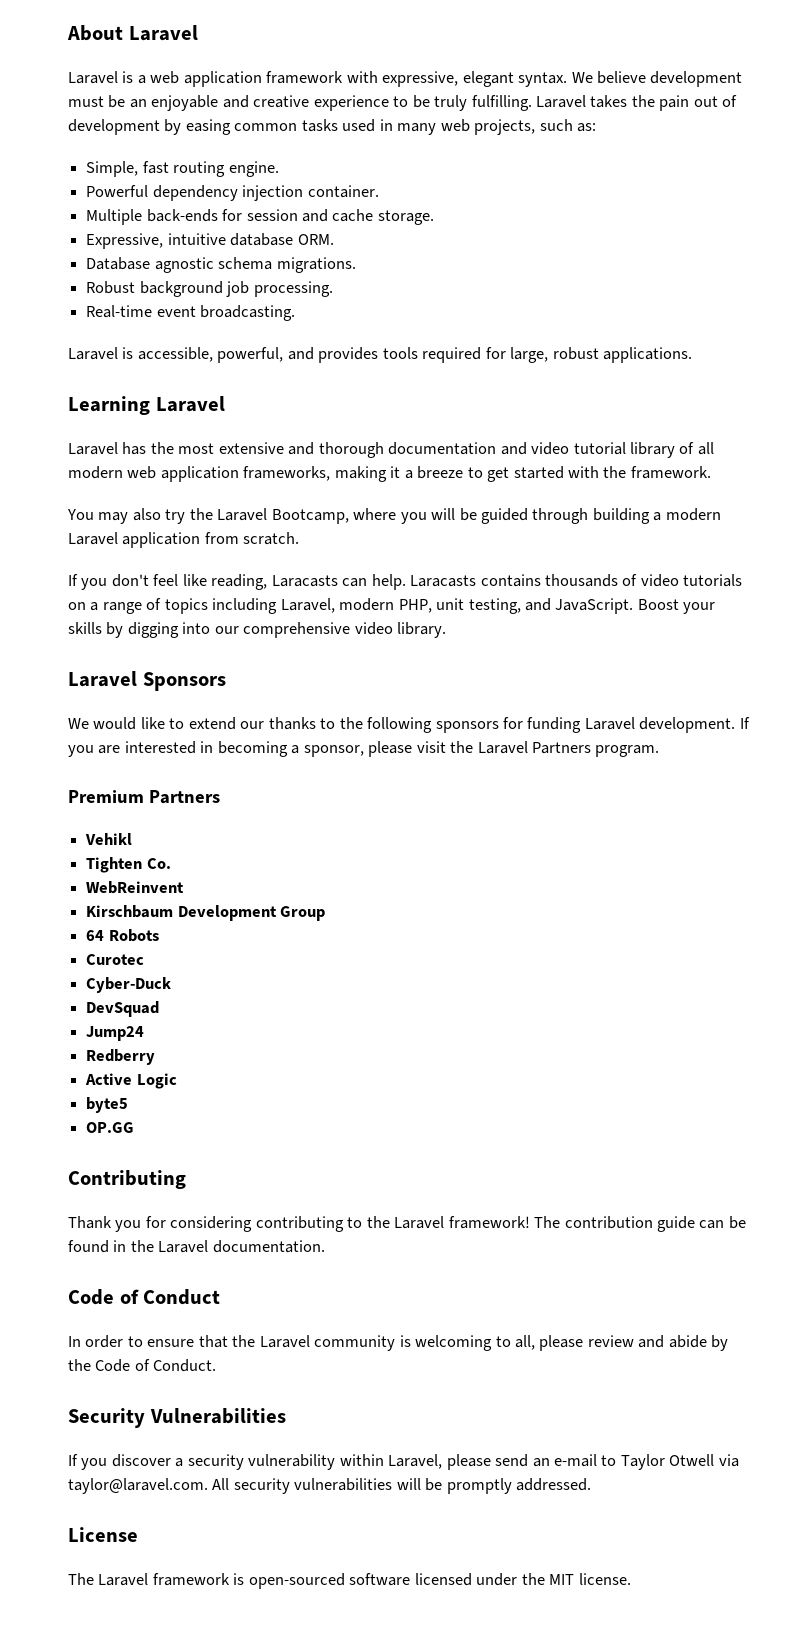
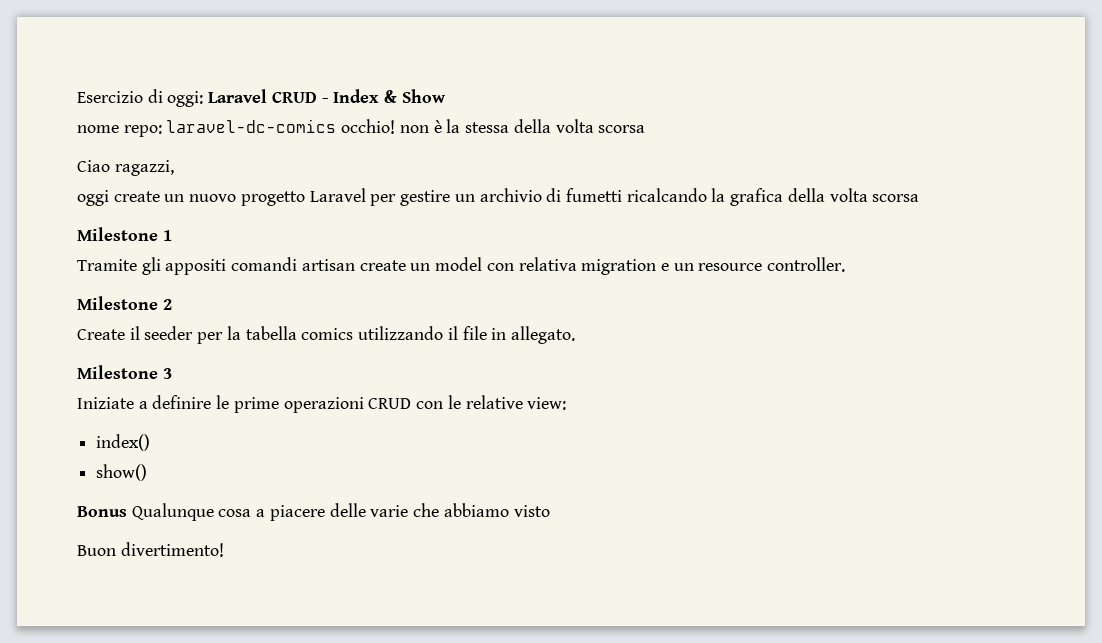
[67,25,198,41] [68,71,743,87] [68,95,738,111] [68,119,597,135] [86,161,279,177] [86,185,379,201] [86,209,434,225] [86,233,334,249] [86,257,356,273] [86,281,333,297] [86,305,296,321] [68,347,693,363] [68,396,225,415] [68,442,714,458] [68,466,711,482] [67,508,721,524] [68,532,300,548] [68,574,743,590] [68,598,716,614] [68,622,447,638] [68,671,226,691] [68,717,750,733] [68,741,660,757] [68,790,220,804] [85,833,133,845] [86,857,171,873] [86,881,185,894] [86,905,326,921] [86,929,159,942] [86,954,145,965] [86,977,172,993] [86,1001,160,1017] [86,1026,145,1041] [86,1049,156,1065] [85,1073,177,1089] [86,1097,129,1113] [86,1122,135,1133] [68,1170,186,1189] [68,1216,746,1232] [68,1240,325,1253] [68,1289,221,1305] [68,1335,729,1351] [68,1359,217,1372] [68,1408,286,1428] [68,1454,739,1470] [68,1478,592,1494] [68,1527,138,1542] [68,1573,631,1589] About Laravel // Laravel is a web application framework with expressive, elegant syntax. We believe development must be an enjoyable and creative experience to be truly fulfilling. Laravel takes the pain out of development by easing common tasks used in many web projects, such as: // Simple, fast routing engine. // Powerful dependency injection container. // Multiple back-ends for session and cache storage. // Expressive, intuitive database ORM. // Database agnostic schema migrations. // Robust background job processing. // Real-time event broadcasting. // Laravel is accessible, powerful, and provides tools required for large, robust applications. // Learning Laravel // Laravel has the most extensive and thorough documentation and video tutorial library of all modern web application frameworks, making it a breeze to get started with the framework. // You may also try the Laravel Bootcamp, where you will be guided through building a modern Laravel application from scratch. // If you don't feel like reading, Laracasts can help. Laracasts contains thousands of video tutorials on a range of topics including Laravel, modern PHP, unit testing, and JavaScript. Boost your skills by digging into our comprehensive video library. // Laravel Sponsors // We would like to extend our thanks to the following sponsors for funding Laravel development. If you are interested in becoming a sponsor, please visit the Laravel Partners program. // Premium Partners // Vehikl // Tighten Co. // WebReinvent // Kirschbaum Development Group // 64 Robots // Curotec // Cyber-Duck // DevSquad // Jump24 // Redberry // Active Logic // byte5 // OP.GG // Contributing // Thank you for considering contributing to the Laravel framework! The contribution guide can be found in the Laravel documentation. // Code of Conduct // In order to ensure that the Laravel community is welcoming to all, please review and abide by the Code of Conduct. // Security Vulnerabilities // If you discover a security vulnerability within Laravel, please send an e-mail to Taylor Otwell via taylor@laravel.com. All security vulnerabilities will be promptly addressed. // License // The Laravel framework is open-sourced software licensed under the MIT license. -> [77,89,445,107] [77,119,646,137] [77,160,174,176] [77,188,920,206] [77,227,172,241] [77,257,846,275] [77,296,172,310] [77,326,575,344] [77,365,172,379] [77,395,567,413] [96,434,151,451] [96,464,148,481] [77,503,550,521] [77,542,224,557] Esercizio di oggi: Laravel CRUD - Index & Show // nome repo: laravel-dc-comics occhio! non è la stessa della volta scorsa // Ciao ragazzi, // oggi create un nuovo progetto Laravel per gestire un archivio di fumetti ricalcando la grafica della volta scorsa // Milestone 1 // Tramite gli appositi comandi artisan create un model con relativa migration e un resource controller. // Milestone 2 // Create il seeder per la tabella comics utilizzando il file in allegato. // Milestone 3 // Iniziate a definire le prime operazioni CRUD con le relative view: // index() // show() // Bonus Qualunque cosa a piacere delle varie che abbiamo visto // Buon divertimento!

